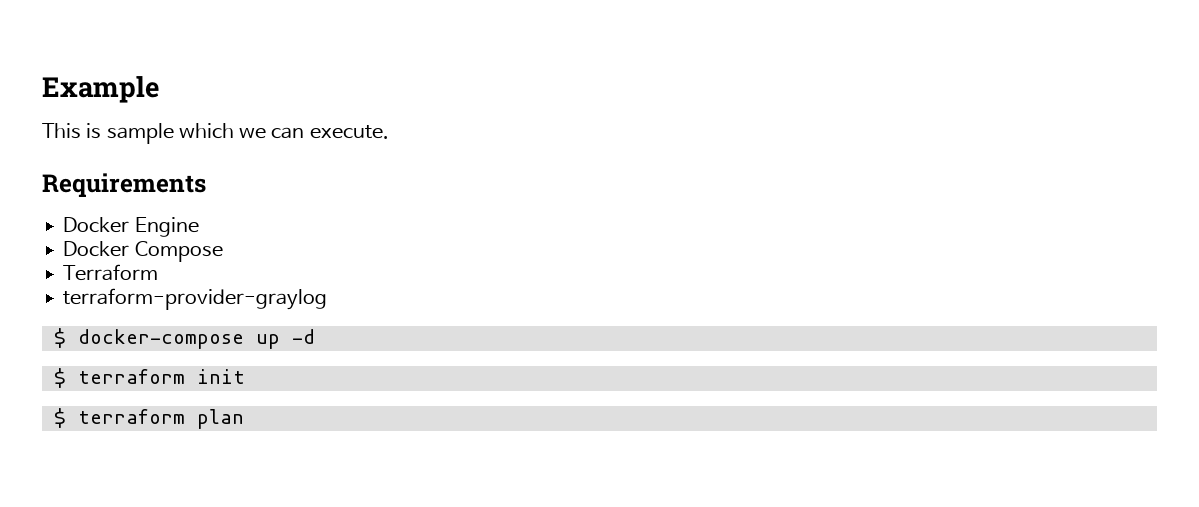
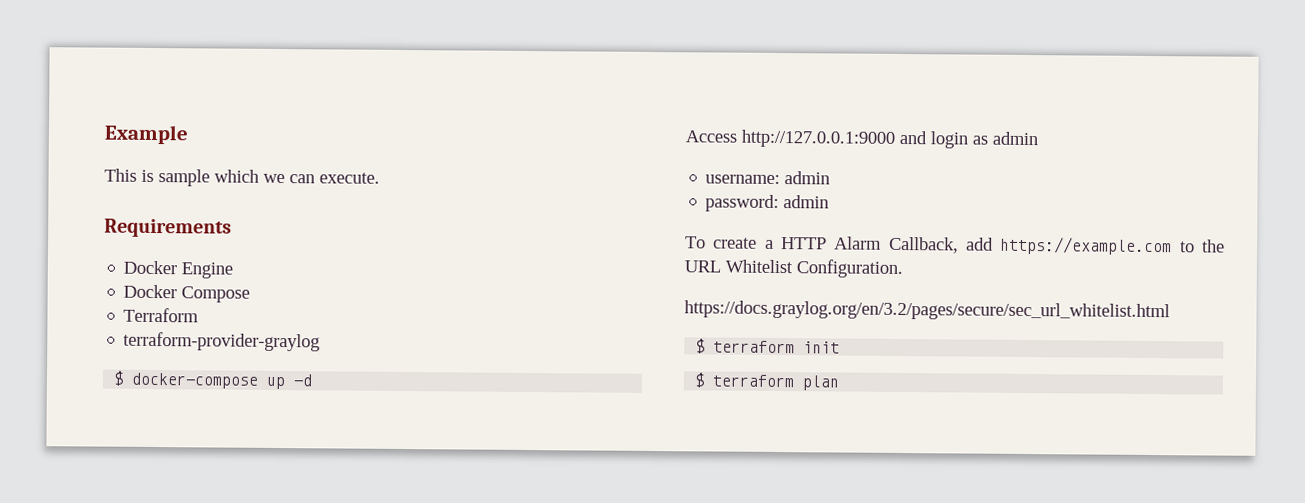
(315, 336) none -> [685,129,1038,149] [705,171,831,185] [705,194,830,213] [685,236,1225,256] [684,259,903,279] [684,300,1170,322] // Access http://127.0.0.1:9000 and login as admin // username: admin // password: admin // To create a HTTP Alarm Callback, add https://example.com to the URL Whitelist Configuration. // https://docs.graylog.org/en/3.2/pages/secure/sec_url_whitelist.html

